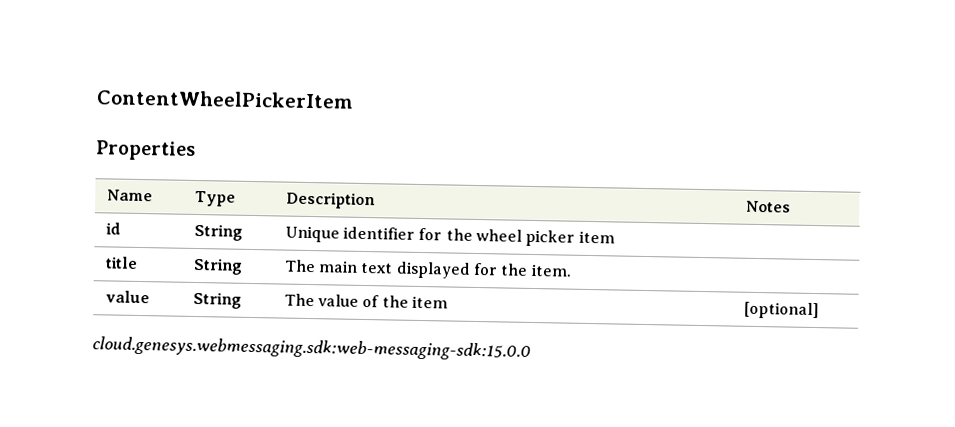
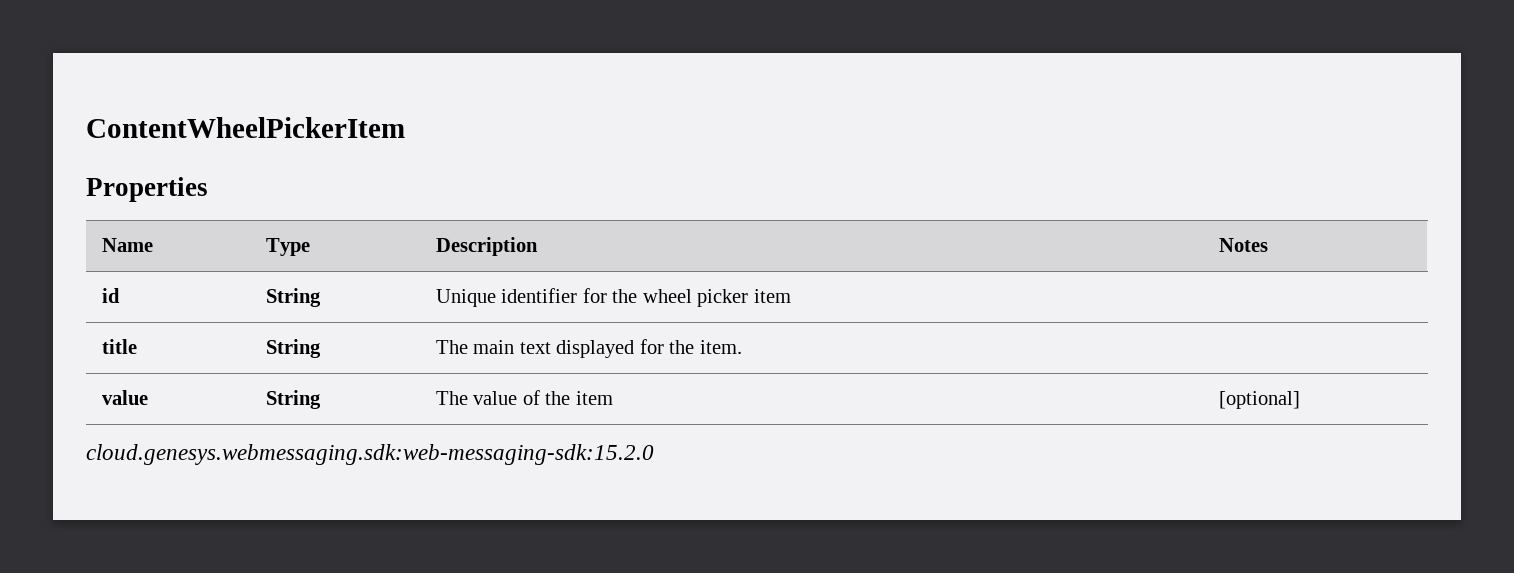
[92,336,531,361] cloud.genesys.webmessaging.sdk:web-messaging-sdk:15.0.0 -> [86,444,654,465] cloud.genesys.webmessaging.sdk:web-messaging-sdk:15.2.0

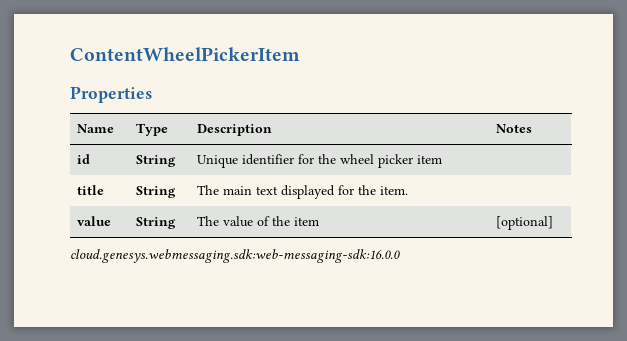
[86,444,654,465] cloud.genesys.webmessaging.sdk:web-messaging-sdk:15.2.0 -> [70,249,400,263] cloud.genesys.webmessaging.sdk:web-messaging-sdk:16.0.0

